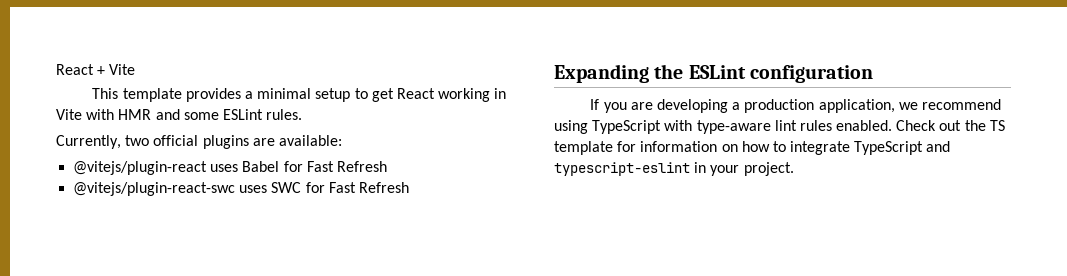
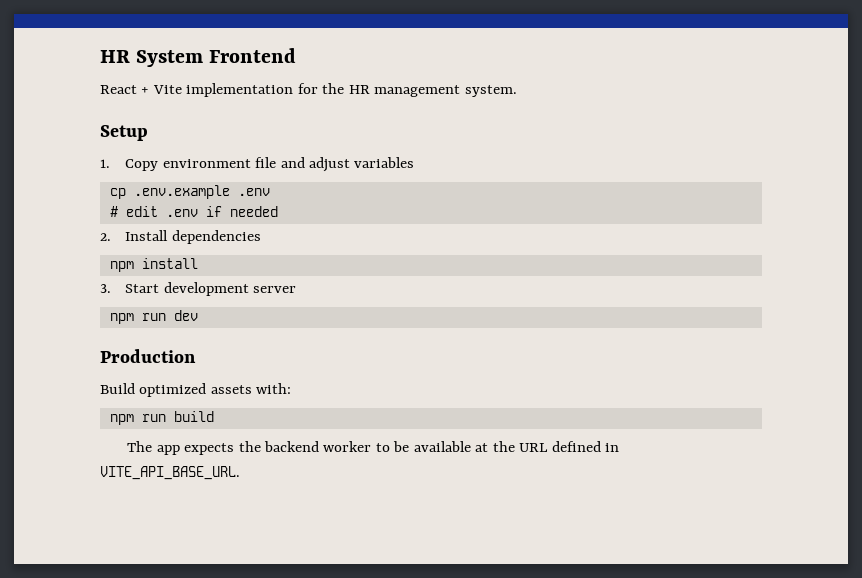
(56, 69) none -> [100,48,297,67] HR System Frontend //
[92,88,507,102] [56,109,303,120] [56,135,342,149] [73,161,387,175] [73,182,409,196] [554,64,874,83] [590,99,1001,113] [554,120,1005,134] [554,141,951,155] [554,162,794,176] // This template provides a minimal setup to get React working in Vite with HMR and some ESLint rules. // Currently, two official plugins are available: // @vitejs/plugin-react uses Babel for Fast Refresh // @vitejs/plugin-react-swc uses SWC for Fast Refresh // Expanding the ESLint configuration // If you are developing a production application, we recommend using TypeScript with type-aware lint rules enabled. Check out the TS template for information on how to integrate TypeScript and typescript-eslint in your project. -> [186,83,517,97] [100,125,148,141] [100,157,415,172] [109,185,270,199] [109,206,278,217] [100,230,261,244] [109,258,198,272] [100,282,297,296] [109,310,198,324] [100,349,196,363] [100,383,292,397] [109,411,214,425] [127,441,620,455] [100,466,240,480] implementation for the HR management system. // Setup // 1. Copy environment file and adjust variables // cp .env.example .env // # edit .env if needed // 2. Install dependencies // npm install // 3. Start development server // npm run dev // Production // Build optimized assets with: // npm run build // The app expects the backend worker to be available at the URL defined in VITE_API_BASE_URL.

